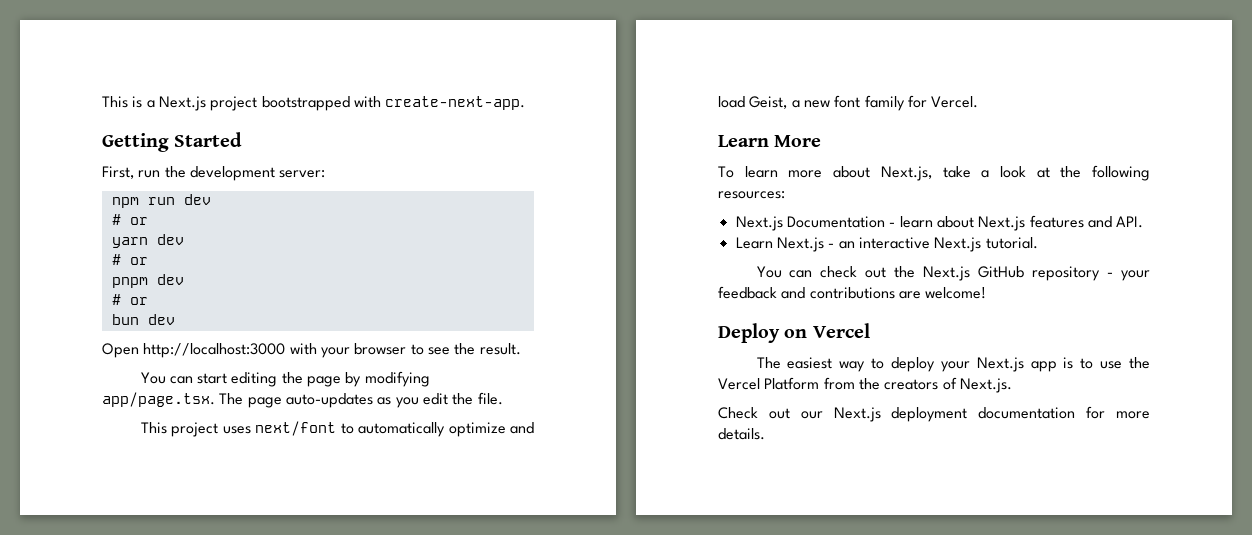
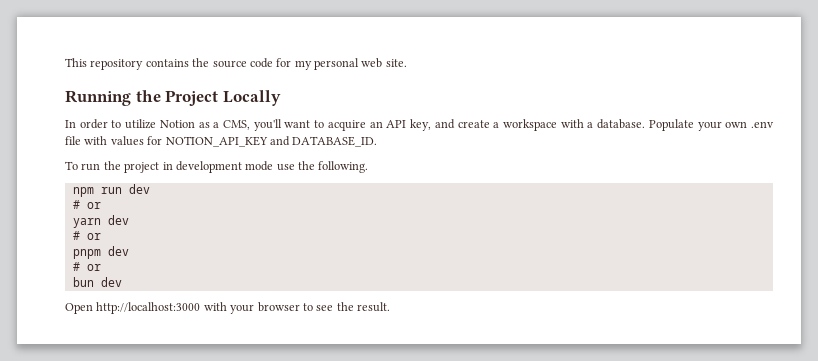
[102,96,526,111] [102,132,243,152] [102,166,326,181] This is a Next.js project bootstrapped with create-next-app. // Getting Started // First, run the development server: -> [65,58,407,70] [65,90,281,106] [65,119,775,131] [65,136,378,147] [65,161,369,173] This repository contains the source code for my personal web site. // Running the Project Locally // In order to utilize Notion as a CMS, you'll want to acquire an API key, and create a workspace with a database. Populate your own .env file with values for NOTION_API_KEY and DATABASE_ID. // To run the project in development mode use the following.
[140,371,430,387] [102,392,503,408] [140,421,534,437] [718,95,979,111] [718,135,822,147] [718,165,1150,181] [718,191,785,199] [735,215,1144,231] [735,237,1038,252] [756,266,1150,281] [718,286,987,299] [718,323,870,343] [756,357,1150,372] [718,377,1012,393] [718,406,1150,422] [718,428,765,440] // You can start editing the page by modifying app/page.tsx. The page auto-updates as you edit the file. // This project uses next/font to automatically optimize and load Geist, a new font family for Vercel. // Learn More // To learn more about Next.js, take a look at the following resources: // Next.js Documentation - learn about Next.js features and API. // Learn Next.js - an interactive Next.js tutorial. // You can check out the Next.js GitHub repository - your feedback and contributions are welcome! // Deploy on Vercel // The easiest way to deploy your Next.js app is to use the Vercel Platform from the creators of Next.js. // Check out our Next.js deployment documentation for more details. -> (390, 307) none

